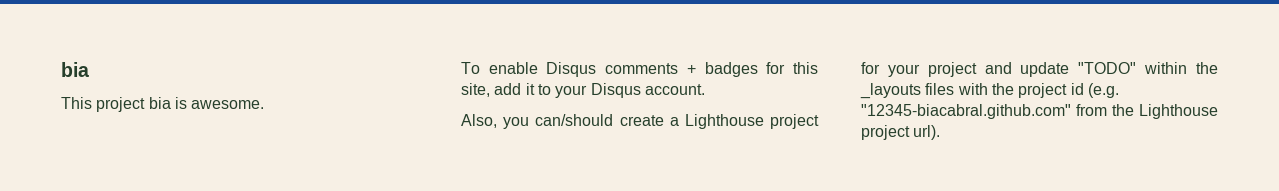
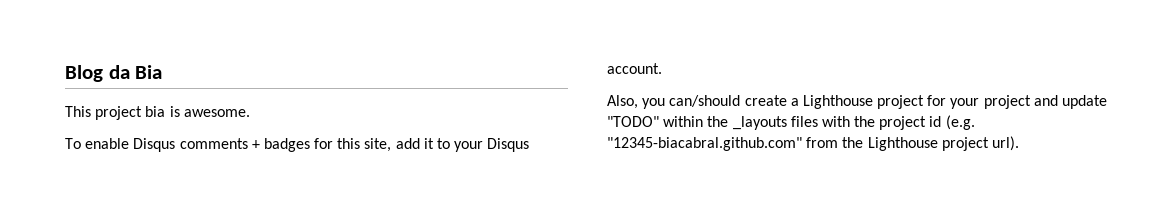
[61,62,89,77] bia -> [65,65,163,82] Blog da Bia

